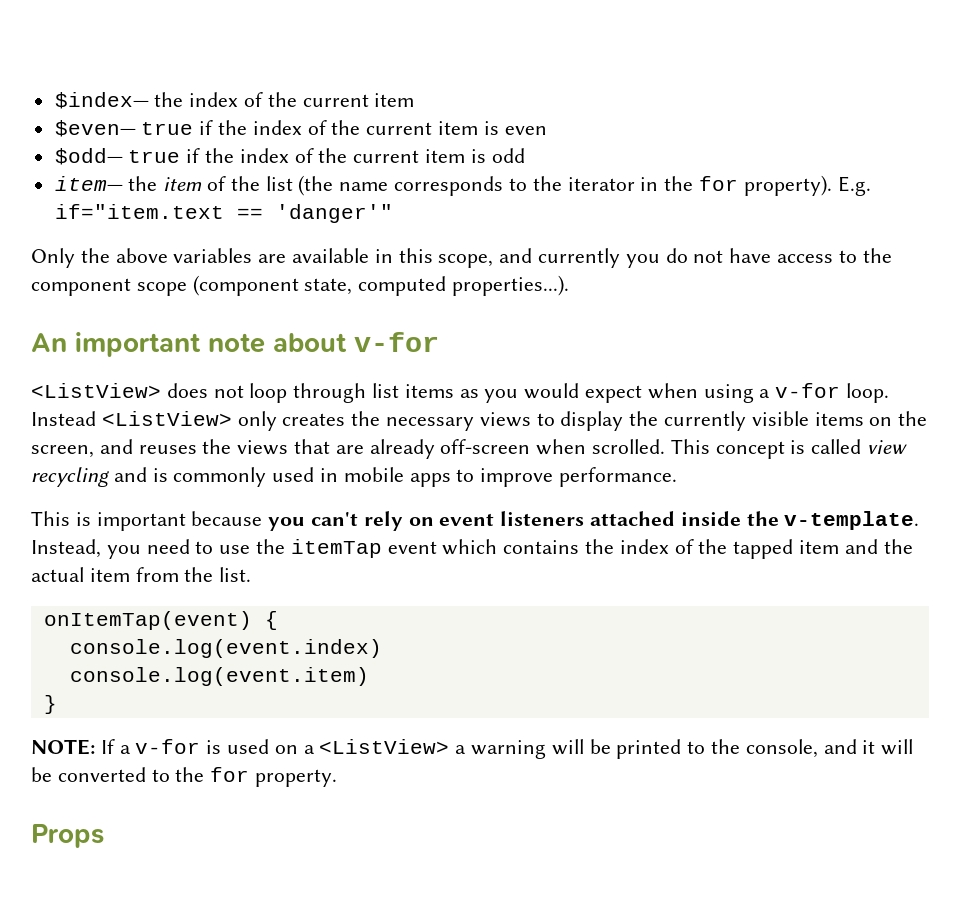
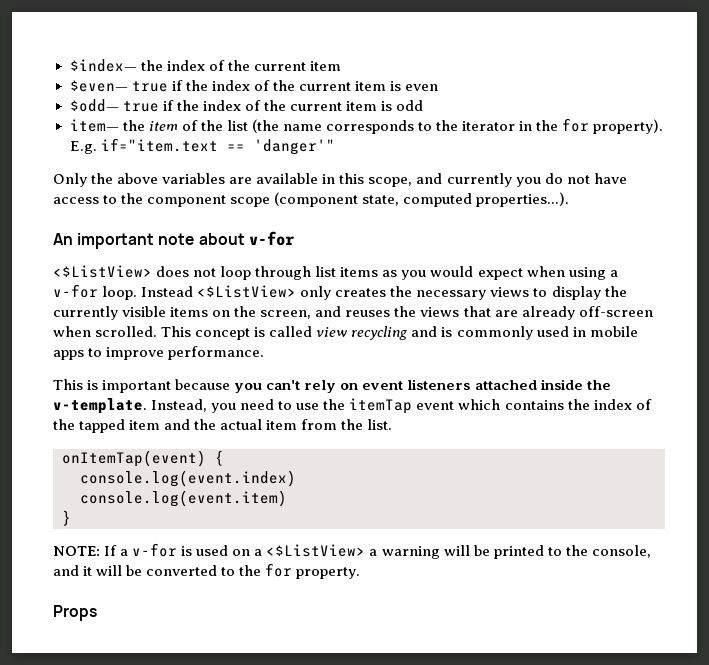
[31,383,161,398] <ListView> -> [53,265,152,278] <$ListView>
[101,411,232,426] <ListView> -> [197,285,297,298] <$ListView>
[319,739,450,754] <ListView> -> [266,544,366,557] <$ListView>

